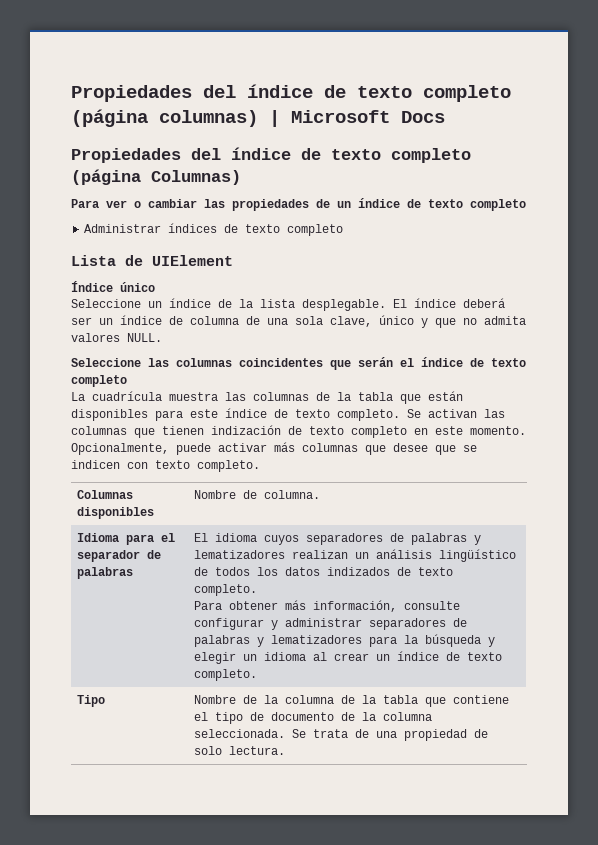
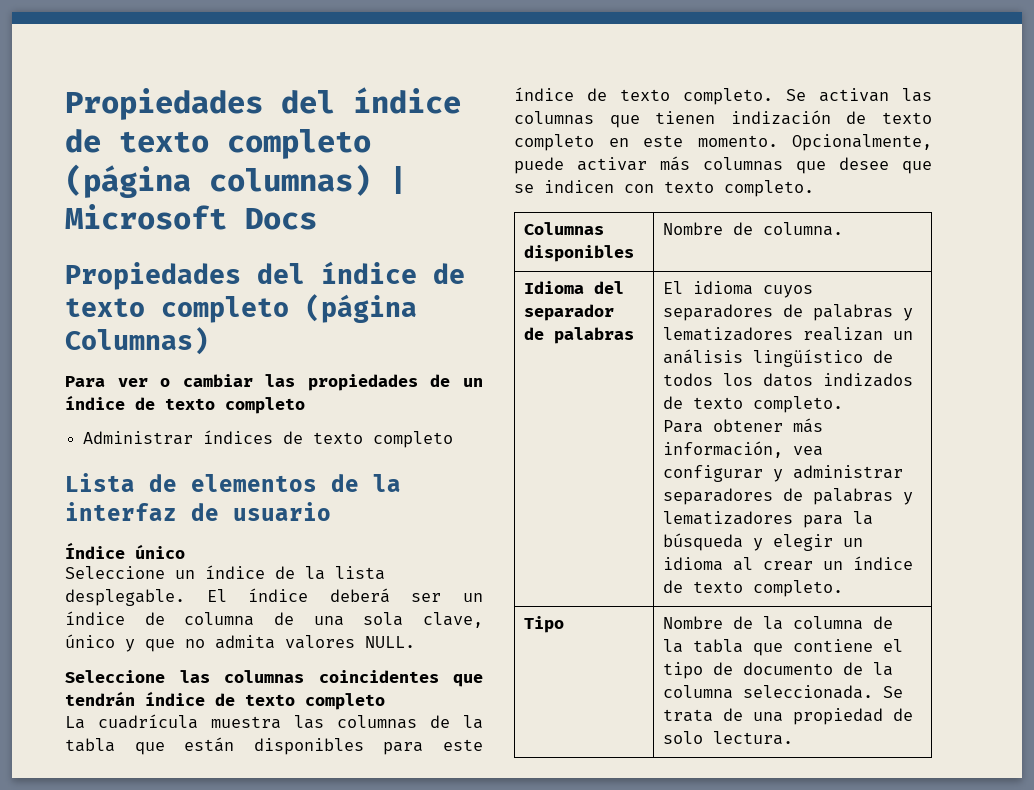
[152,255,233,266] UIElement -> [191,474,401,492] [65,502,331,521] elementos de la interfaz de usuario
[358,357,414,367] serán el -> [65,691,135,706] tendrán
[125,533,175,545] para el -> [594,281,625,294] del
[403,601,460,610] consulte -> [793,446,824,456] vea

